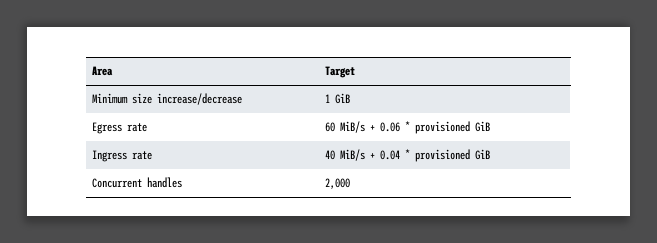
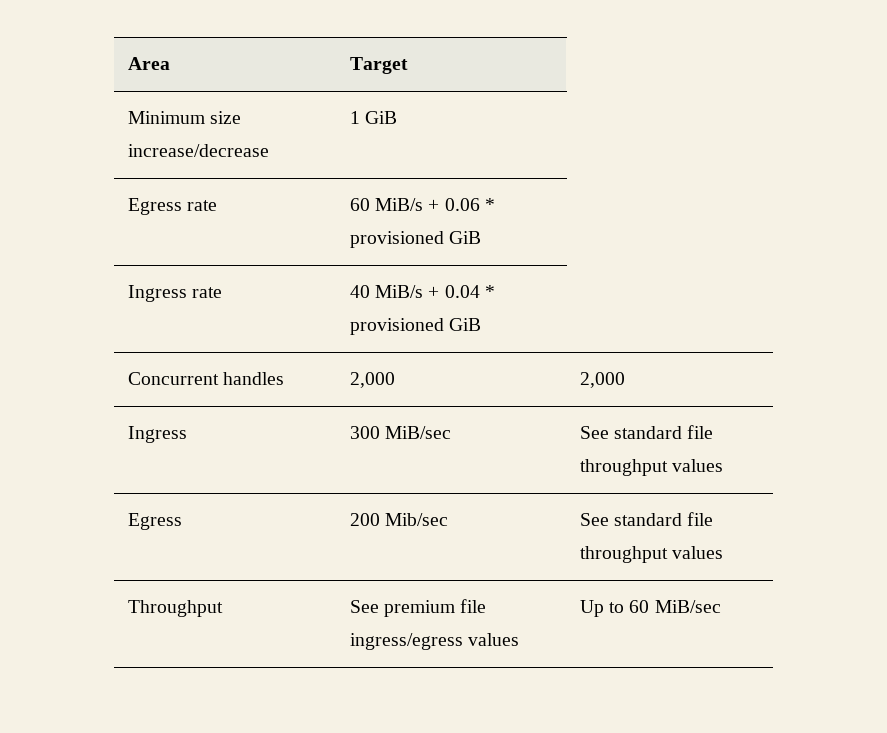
(351, 183) none -> [579,372,625,388] [127,426,187,443] [349,426,452,439] [579,425,714,439] [579,459,724,476] [127,513,182,530] [349,513,449,526] [579,512,714,526] [579,546,724,563] [127,600,223,617] [349,599,487,617] [349,633,520,650] [579,600,721,617] | 2,000 // Ingress | 300 MiB/sec | See standard file throughput values // Egress | 200 Mib/sec | See standard file throughput values // Throughput | See premium file ingress/egress values | Up to 60 MiB/sec

